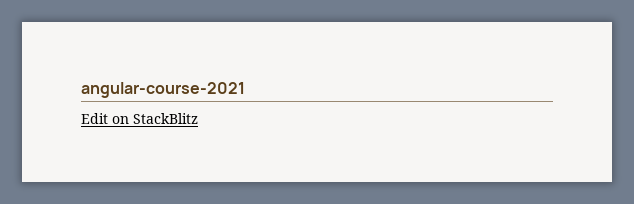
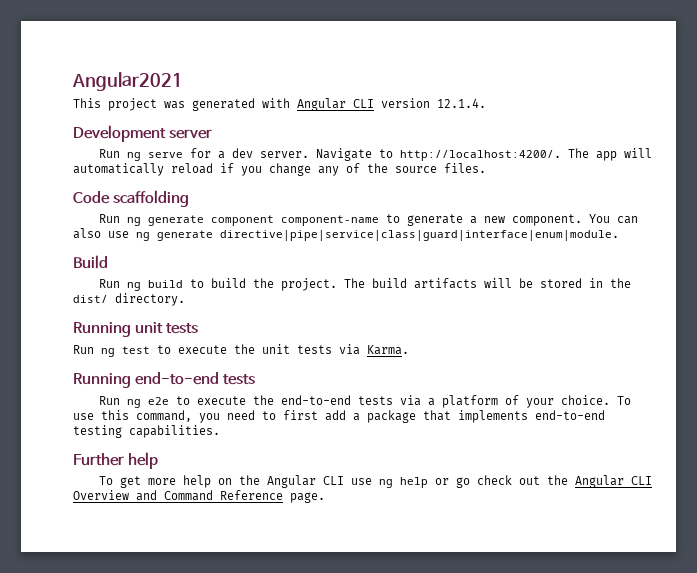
[81,82,245,98] [81,113,198,124] angular-course-2021 // Edit on StackBlitz -> [72,72,183,91] [73,98,486,111] [73,125,213,142] [99,148,653,161] [73,163,486,176] [73,190,190,207] [99,214,639,226] [73,228,619,241] [73,255,108,269] [99,278,632,291] [73,293,185,306] [73,322,199,337] [73,344,409,357] [73,372,256,388] [99,395,632,408] [73,410,605,423] [73,425,220,438] [73,452,159,469] [99,475,653,488] [73,490,325,503] Angular2021 // This project was generated with Angular CLI version 12.1.4. // Development server // Run ng serve for a dev server. Navigate to http://localhost:4200/. The app will automatically reload if you change any of the source files. // Code scaffolding // Run ng generate component component-name to generate a new component. You can also use ng generate directive|pipe|service|class|guard|interface|enum|module. // Build // Run ng build to build the project. The build artifacts will be stored in the dist/ directory. // Running unit tests // Run ng test to execute the unit tests via Karma. // Running end-to-end tests // Run ng e2e to execute the end-to-end tests via a platform of your choice. To use this command, you need to first add a package that implements end-to-end testing capabilities. // Further help // To get more help on the Angular CLI use ng help or go check out the Angular CLI Overview and Command Reference page.

